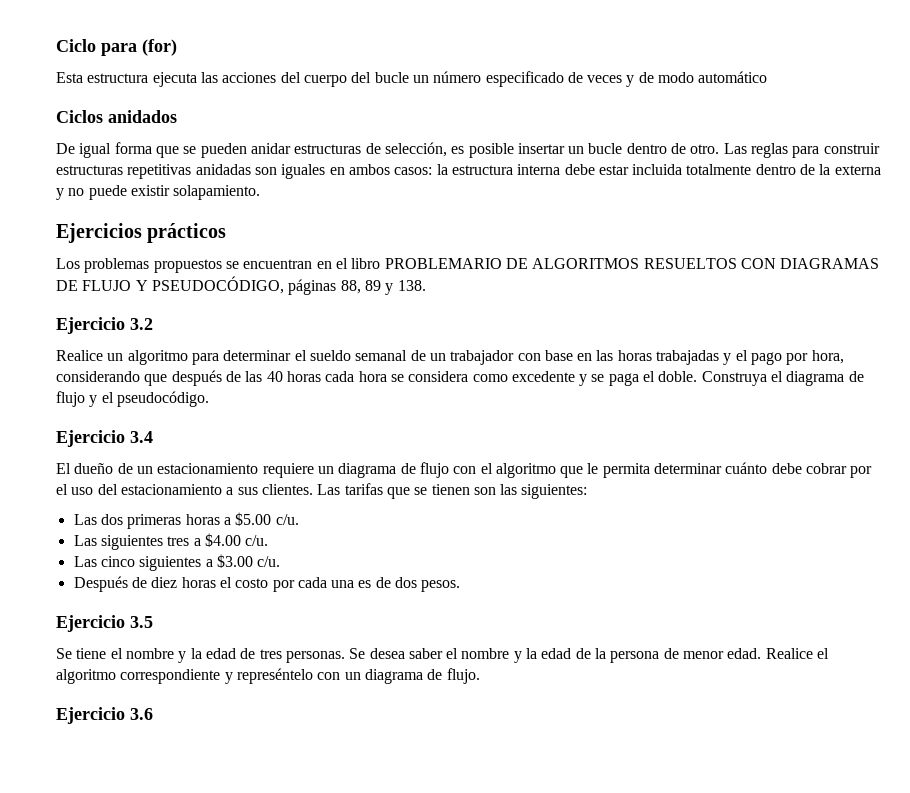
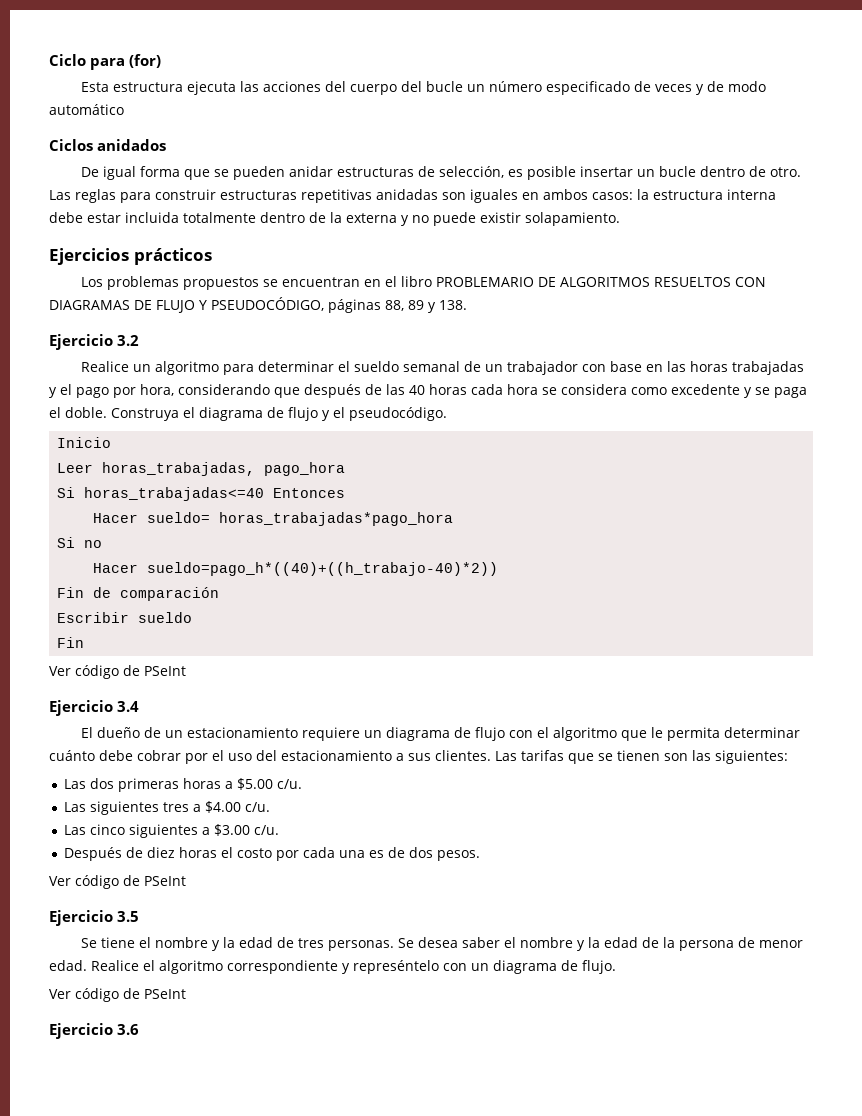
(209, 399) none -> [57,437,112,448] [57,462,346,476] [57,487,346,501] [93,512,454,526] [57,537,103,548] [93,562,499,576] [57,587,220,601] [57,612,193,623] [57,637,85,648] [49,665,186,679] // Inicio // Leer horas_trabajadas, pago_hora // Si horas_trabajadas<=40 Entonces // Hacer sueldo= horas_trabajadas*pago_hora // Si no // Hacer sueldo=pago_h*((40)+((h_trabajo-40)*2)) // Fin de comparación // Escribir sueldo // Fin // Ver código de PSeInt
(461, 586) none -> [49,875,186,889] // Ver código de PSeInt
(480, 676) none -> [49,988,186,1002] // Ver código de PSeInt

